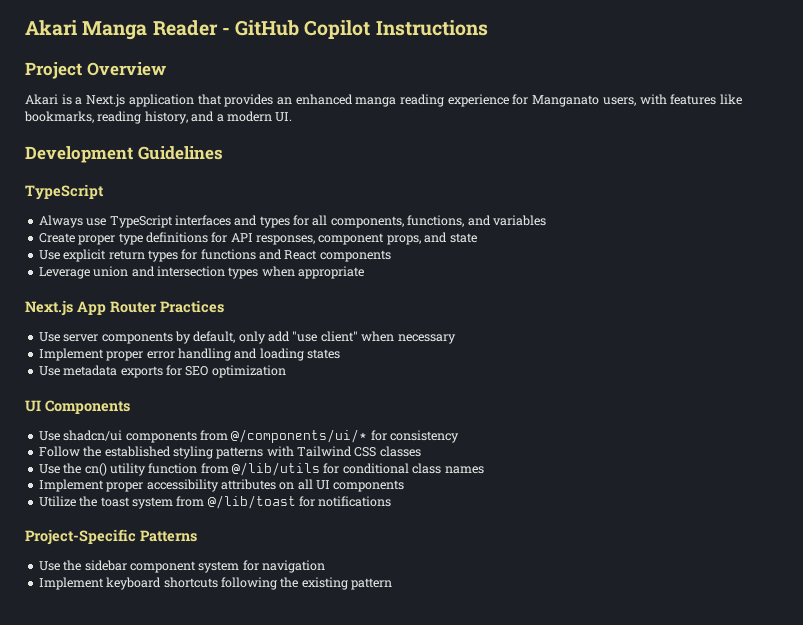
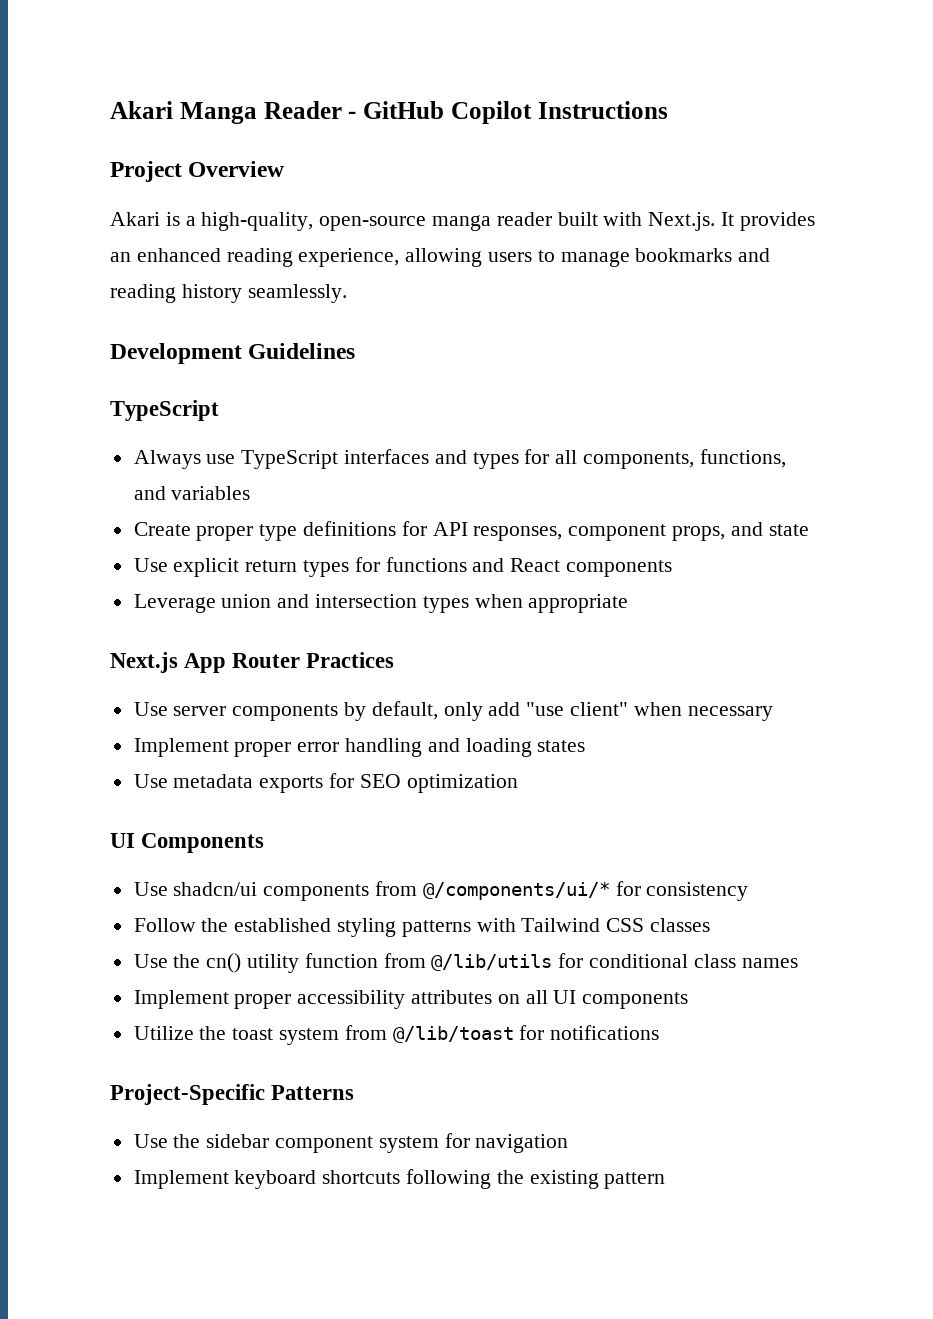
[86,94,743,107] [24,111,293,124] Next.js application that provides an enhanced manga reading experience for Manganato users, with features like bookmarks, reading history, and a modern UI. -> [201,212,815,231] [110,248,771,267] [110,284,347,303] high-quality, open-source manga reader built with Next.js. It provides an enhanced reading experience, allowing users to manage bookmarks and reading history seamlessly.

